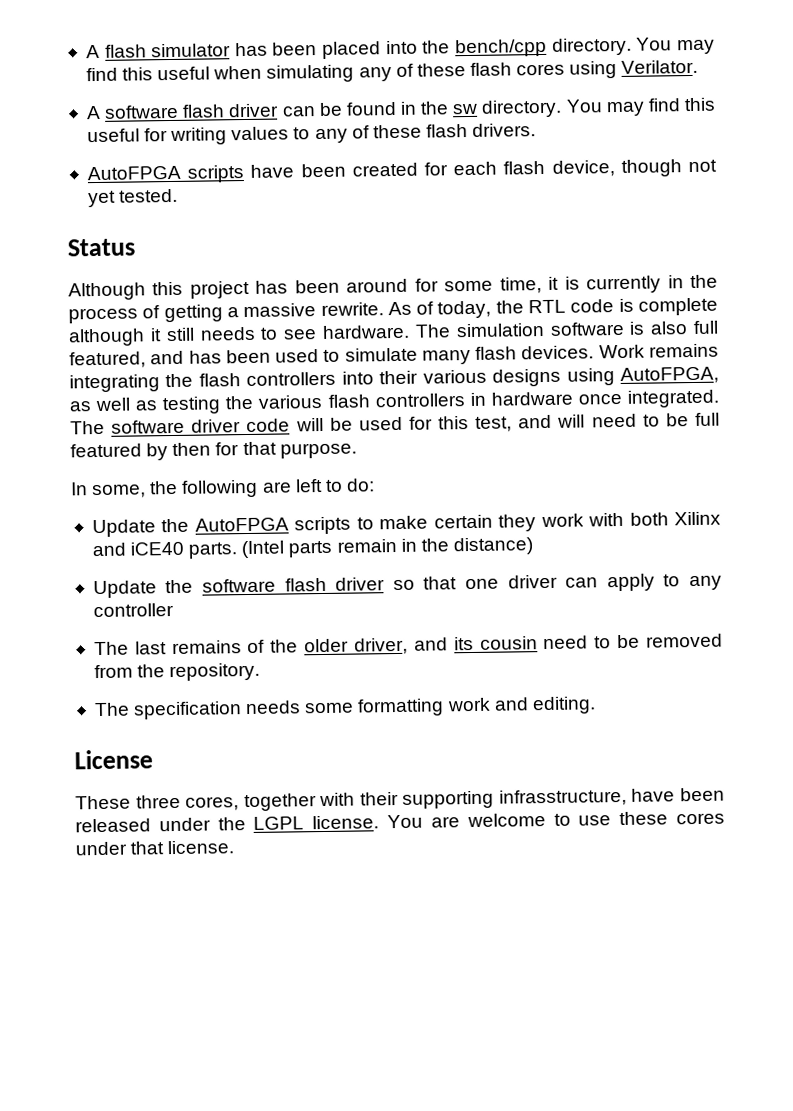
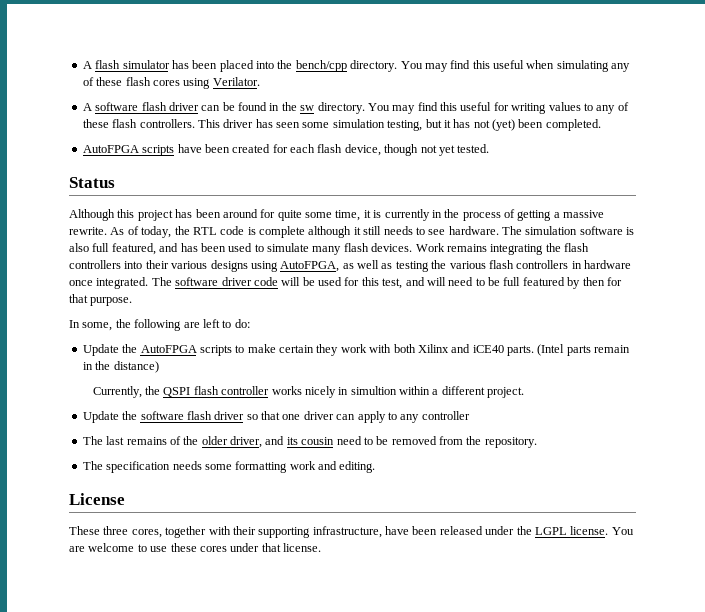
[472,123,537,137] drivers. -> [139,119,601,131] controllers. This driver has seen some simulation testing, but it has not (yet) been completed.
(439, 285) none -> [277,210,302,221] quite
(533, 546) none -> [92,386,525,398] // Currently, the QSPI flash controller works nicely in simultion within a different project.
[498,788,627,807] infrasstructure, -> [312,526,382,538] infrastructure,

